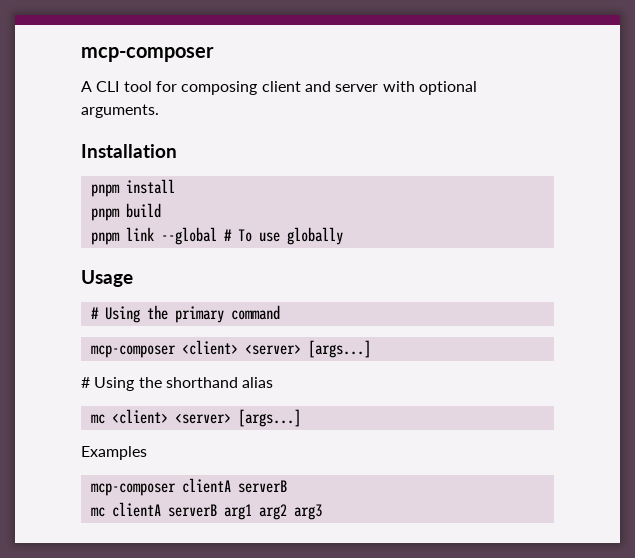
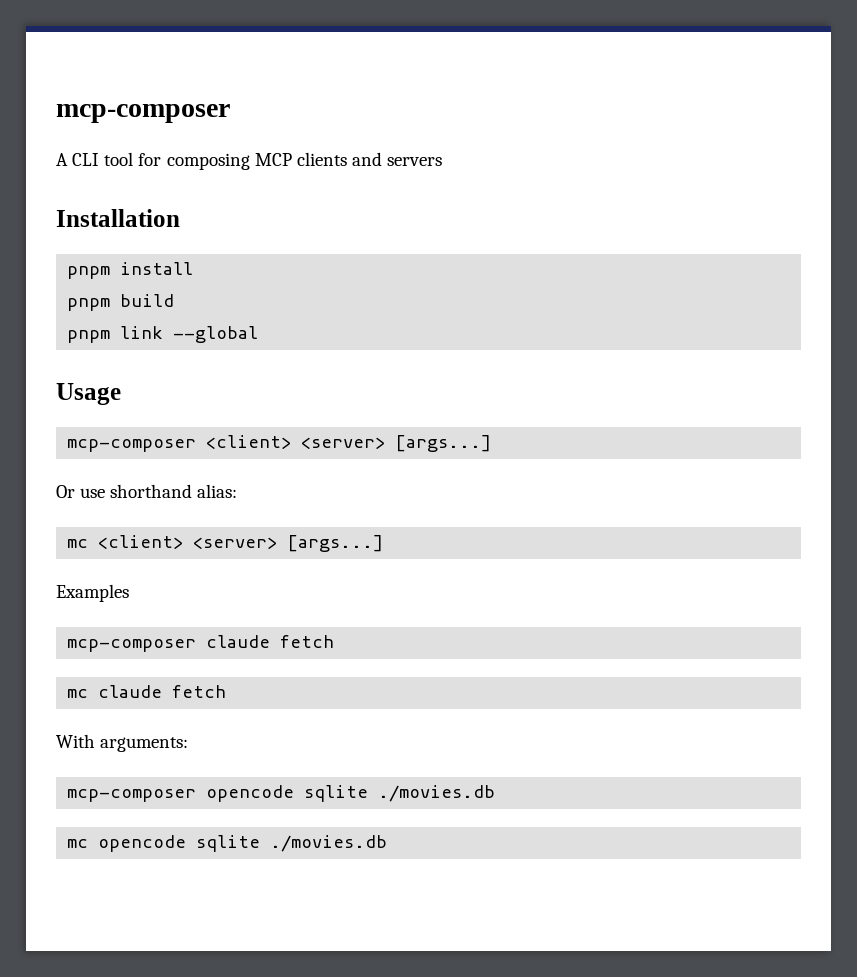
[261,81,477,95] [81,104,159,118] client and server with optional arguments. -> [254,152,443,166] MCP clients and servers
[223,227,343,245] [81,270,133,287] [90,305,280,323] # To use globally // Usage // # Using the primary command -> [56,383,121,405] // Usage
[81,377,274,391] # Using the shorthand alias -> [56,484,238,498] Or use shorthand alias:
[181,478,287,493] [90,502,322,520] clientA serverB // mc clientA serverB arg1 arg2 arg3 -> [206,635,335,648] [67,685,227,698] [56,734,189,752] [67,785,496,802] [67,835,388,852] claude fetch // mc claude fetch // With arguments: // mcp-composer opencode sqlite ./movies.db // mc opencode sqlite ./movies.db

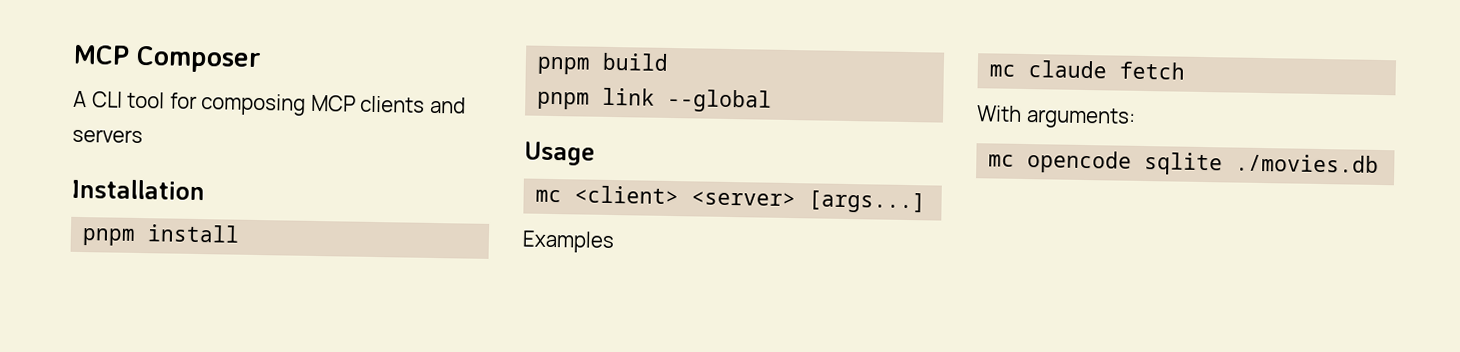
[56,104,230,123] mcp-composer -> [73,44,262,74] MCP Composer
[67,435,492,452] [56,484,238,498] // mcp-composer <client> <server> [args...] // Or use shorthand alias: -> (595, 153) none
[67,635,335,652] // mcp-composer claude fetch -> (615, 242) none
[67,785,496,802] // mcp-composer opencode sqlite ./movies.db -> (1136, 118) none

